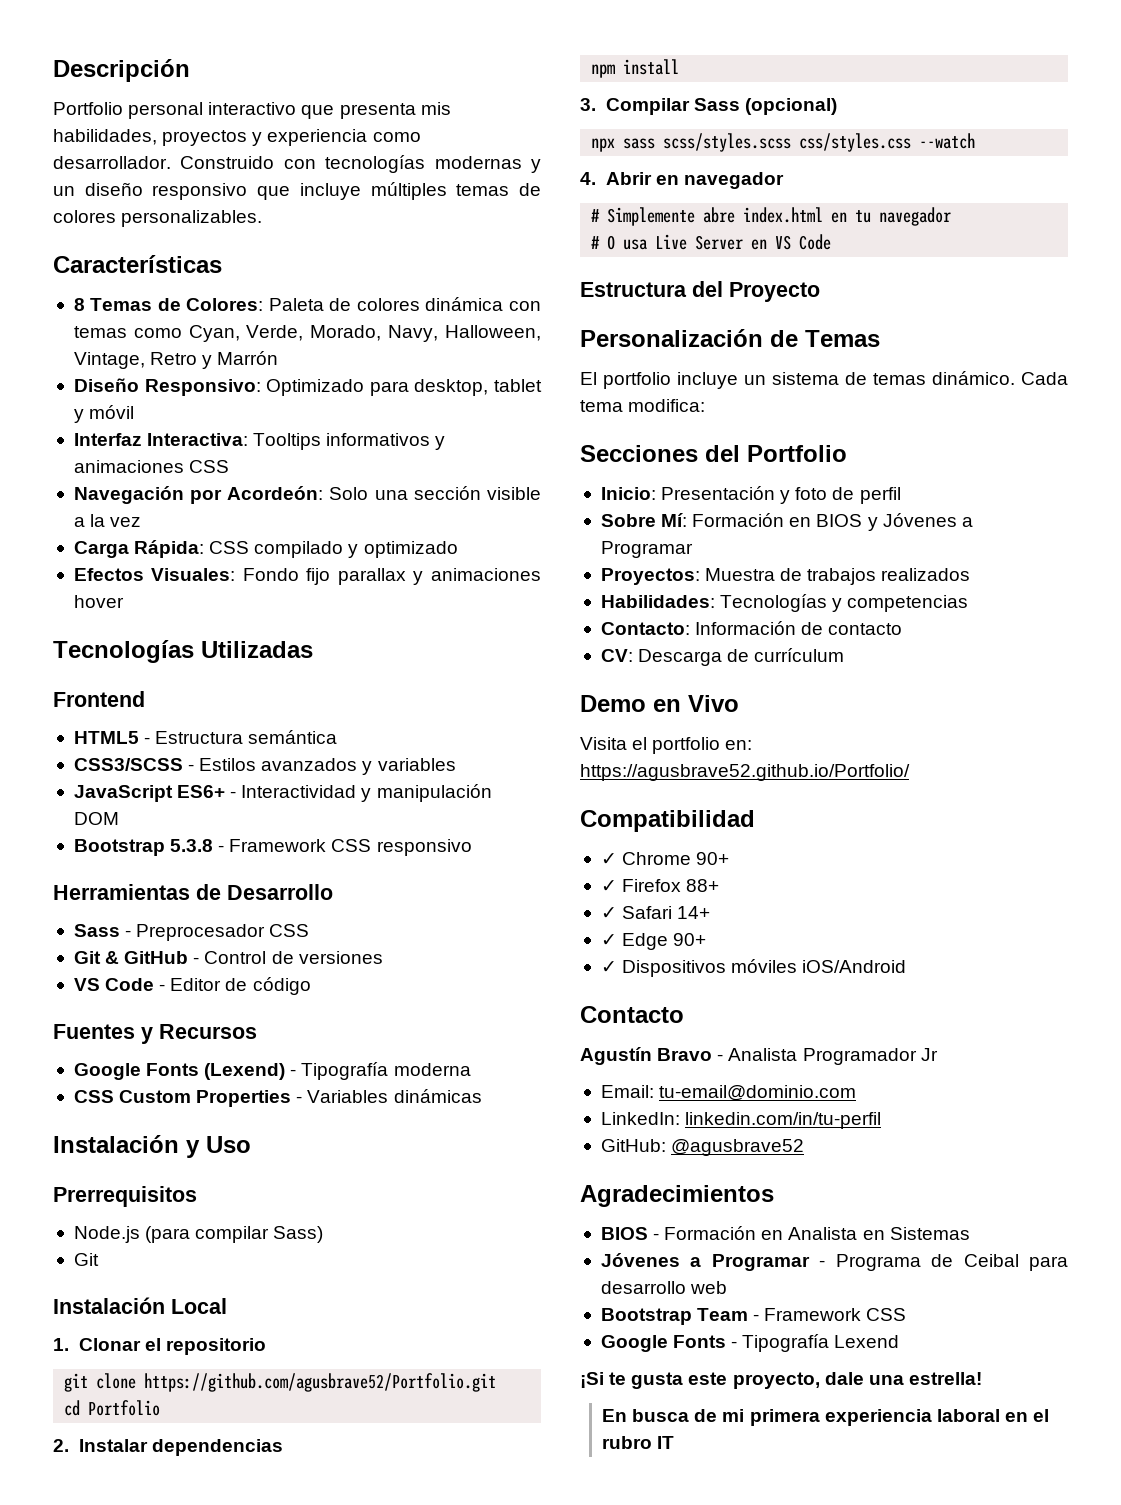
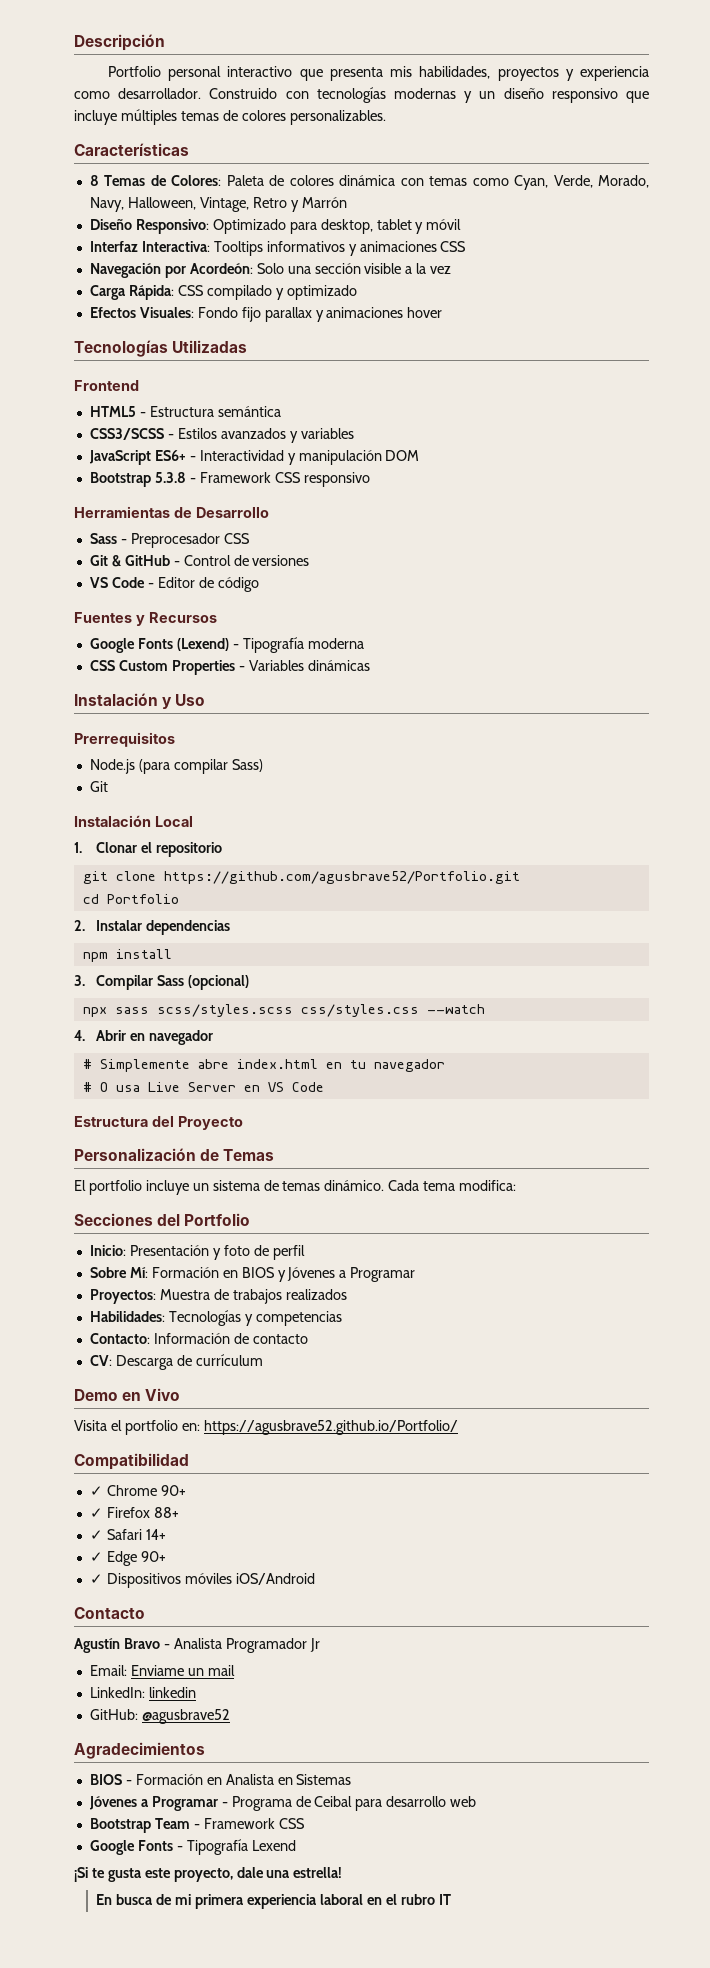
[659,1085,857,1101] tu-email@dominio.com -> [130,1665,235,1676] Enviame un mail
[685,1112,882,1129] linkedin.com/in/tu-perfil -> [148,1687,196,1698] linkedin

